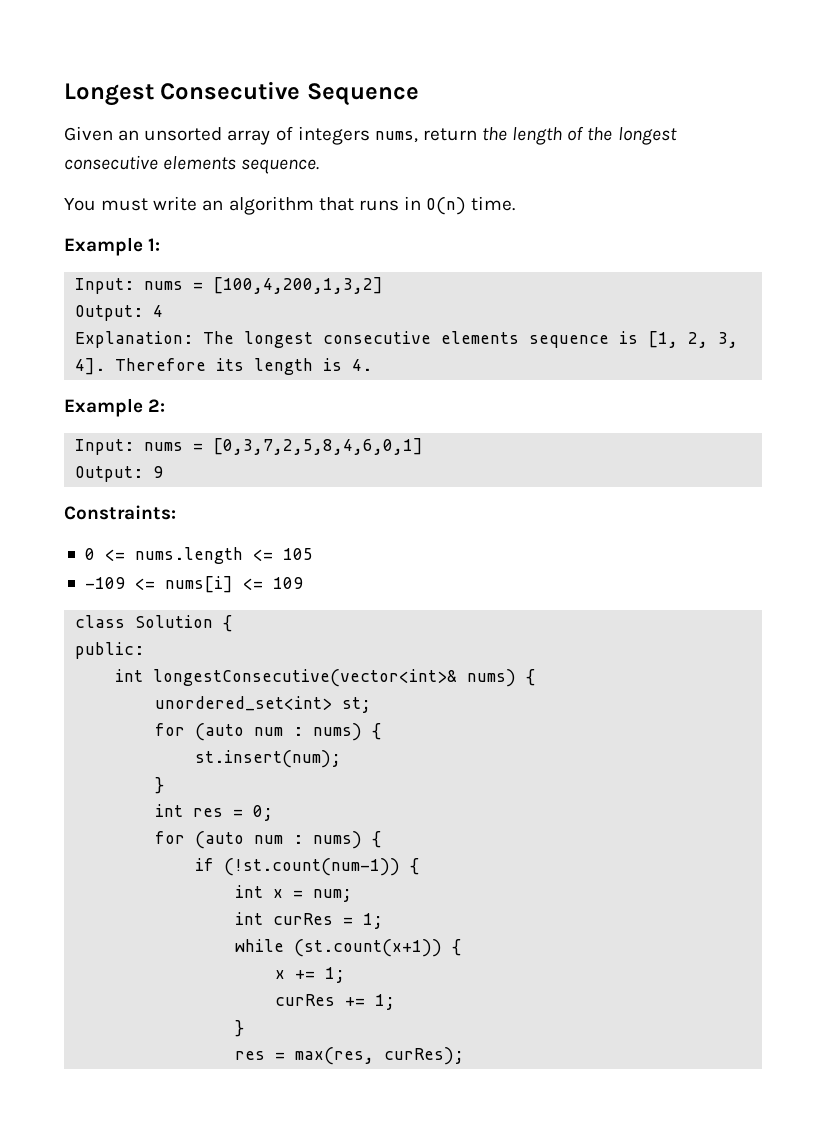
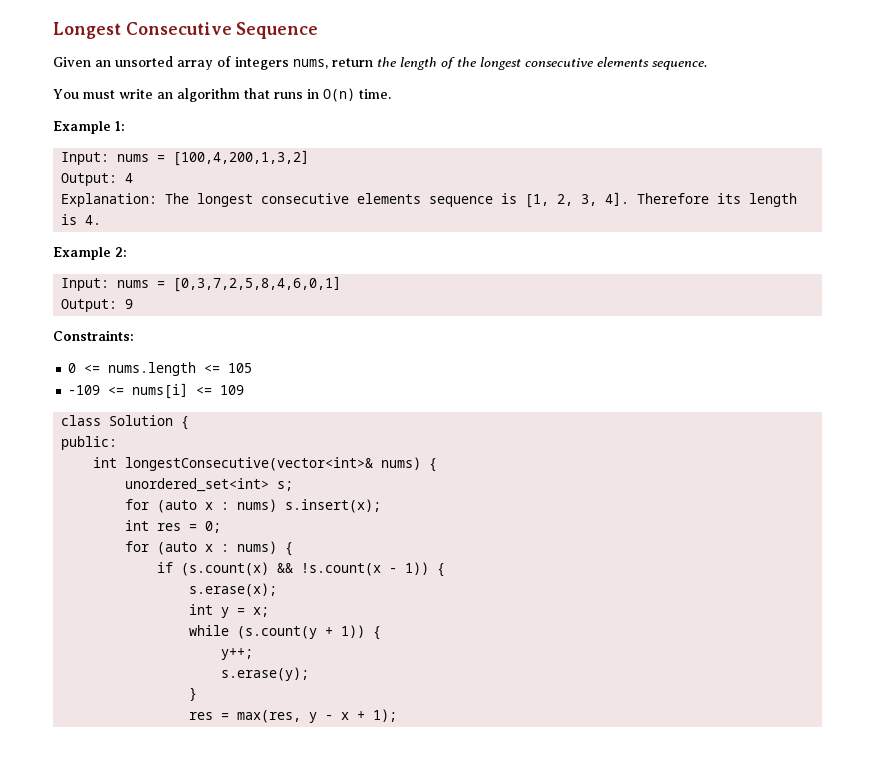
[342,697,372,713] [155,723,382,741] [195,750,342,768] [155,777,165,794] st; // for (auto num : nums) { // st.insert(num); // } -> [277,481,294,491] [125,499,382,513] s; // for (auto x : nums) s.insert(x);
[254,835,284,844] num -> [205,544,214,552] x
[224,858,420,876] [235,885,353,902] [235,912,384,929] [235,939,462,957] [275,967,346,983] [275,994,396,1010] (!st.count(num-1)) { // int x = num; // int curRes = 1; // while (st.count(x+1)) { // x += 1; // curRes += 1; -> [181,562,446,577] [189,583,278,597] [189,604,270,618] [189,625,382,640] [221,648,254,660] [221,667,310,681] (s.count(x) && !s.count(x - 1)) { // s.erase(x); // int y = x; // while (s.count(y + 1)) { // y++; // s.erase(y);
[384,1047,465,1065] curRes); -> [309,709,398,723] y - x + 1);

